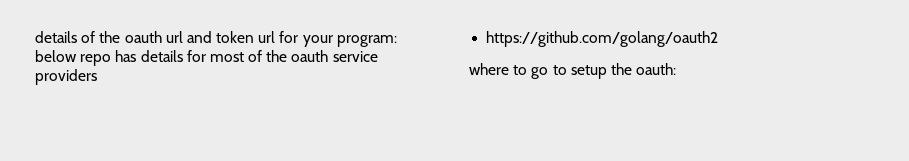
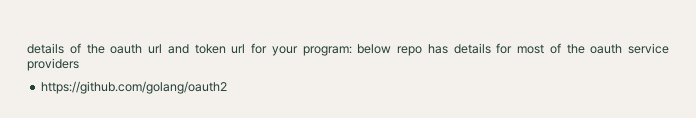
[469,63,677,79] // where to go to setup the oauth: -> (227, 87) none

